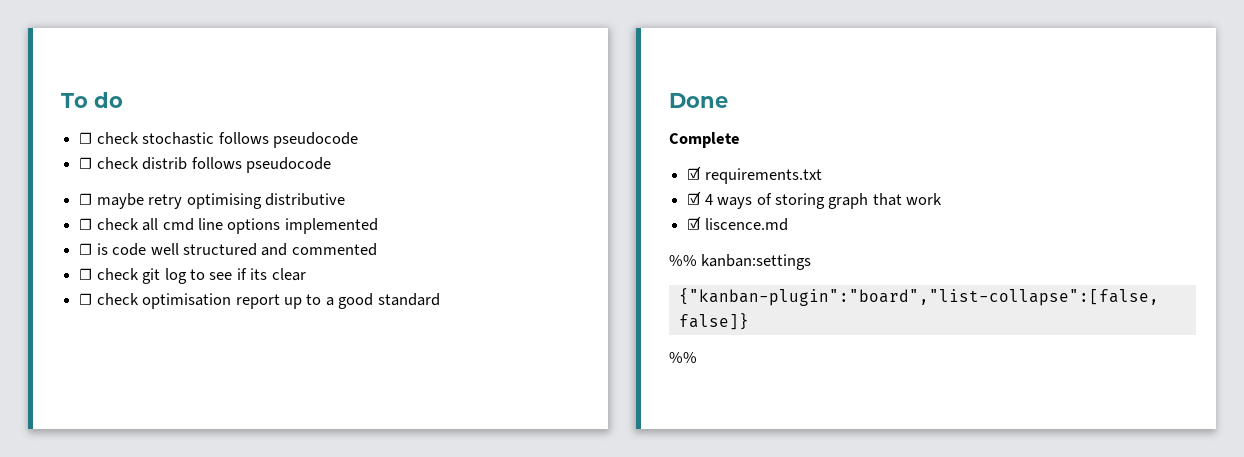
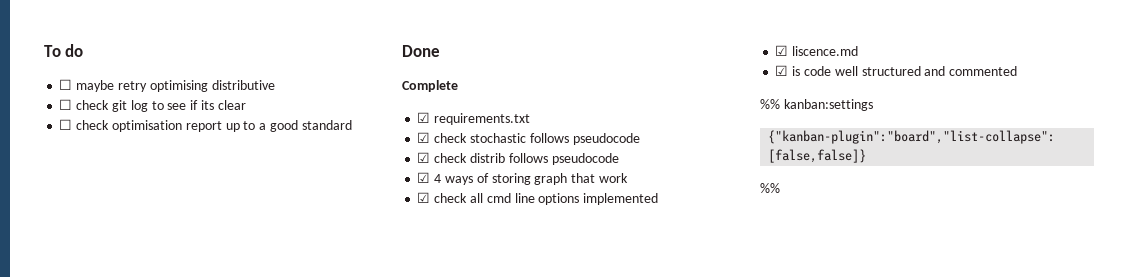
[79,132,358,148] [79,157,331,173] // ☐ check stochastic follows pseudocode // ☐ check distrib follows pseudocode -> (84, 50) none
[79,218,378,234] [79,243,377,256] // ☐ check all cmd line options implemented // ☐ is code well structured and commented -> (275, 85) none
(822, 176) none -> [417,132,640,145] [417,152,619,165] // ☑ check stochastic follows pseudocode // ☑ check distrib follows pseudocode
[704,218,788,231] liscence.md -> [434,193,659,205] [775,45,859,56] [775,65,1018,76] check all cmd line options implemented // ☑ liscence.md // ☑ is code well structured and commented

